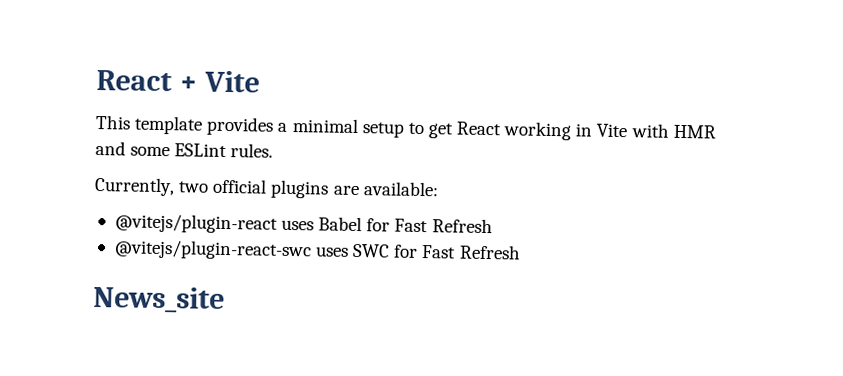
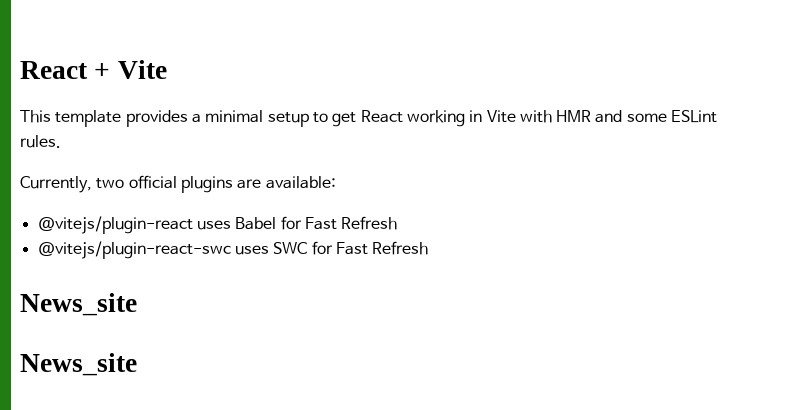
(225, 299) none -> [20,353,137,376] // News_site

